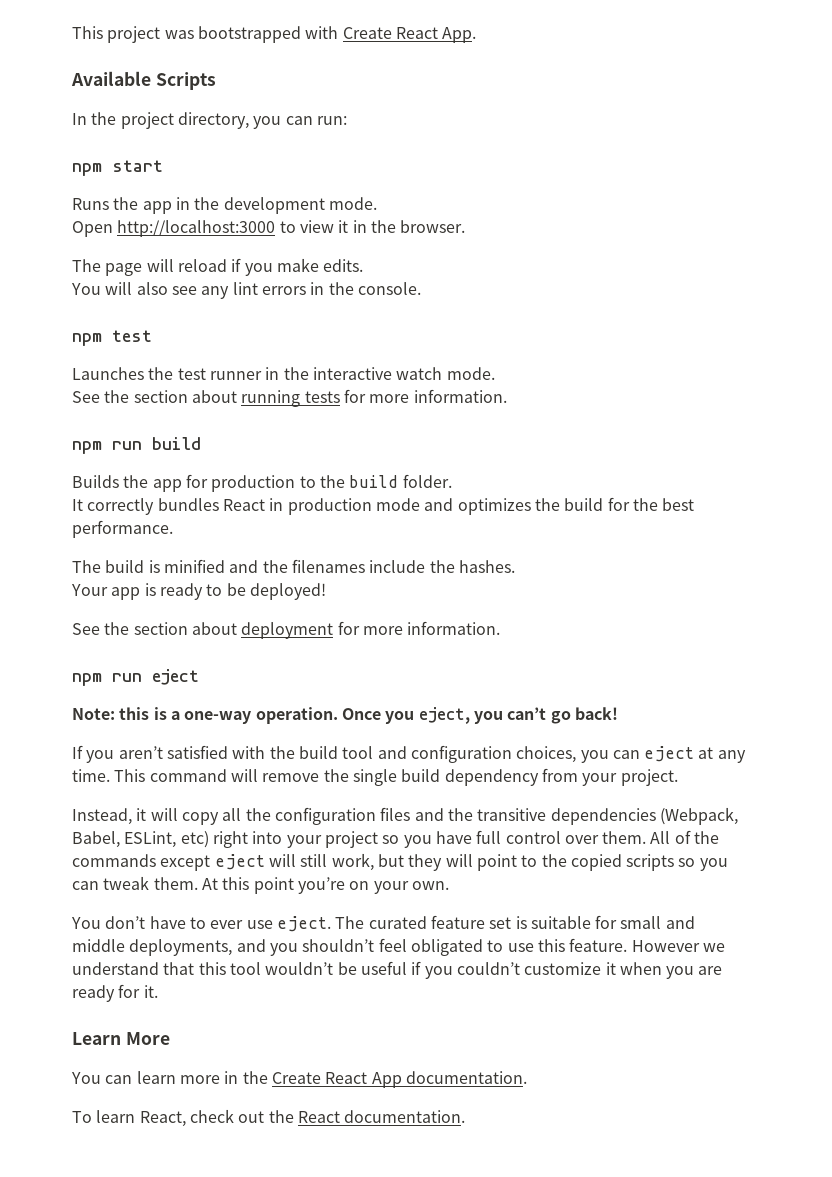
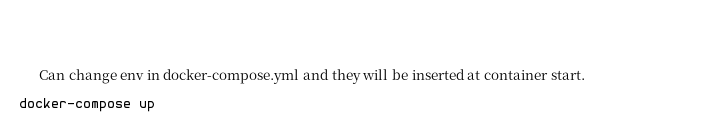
[72,26,477,43] [71,71,216,90] [72,112,347,129] [72,160,163,176] [72,197,377,214] [72,220,466,237] [72,258,364,276] [71,282,421,299] [72,330,152,346] [72,367,495,380] [72,389,507,407] [72,437,201,454] [72,474,452,492] [72,497,695,515] [72,520,173,538] [72,559,515,573] [71,583,326,600] [72,621,501,639] [72,669,199,686] [72,707,618,724] [72,745,746,763] [72,768,678,786] [72,807,738,825] [72,830,720,848] [72,853,728,871] [72,876,449,894] [71,915,695,932] [72,938,725,956] [72,961,723,979] [72,984,158,1002] [72,1032,170,1045] [71,1071,527,1088] [72,1109,466,1127] This project was bootstrapped with Create React App. // Available Scripts // In the project directory, you can run: // npm start // Runs the app in the development mode. // Open http://localhost:3000 to view it in the browser. // The page will reload if you make edits. // You will also see any lint errors in the console. // npm test // Launches the test runner in the interactive watch mode. // See the section about running tests for more information. // npm run build // Builds the app for production to the build folder. // It correctly bundles React in production mode and optimizes the build for the best performance. // The build is minified and the filenames include the hashes. // Your app is ready to be deployed! // See the section about deployment for more information. // npm run eject // Note: this is a one-way operation. Once you eject, you can’t go back! // If you aren’t satisfied with the build tool and configuration choices, you can eject at any time. This command will remove the single build dependency from your project. // Instead, it will copy all the configuration files and the transitive dependencies (Webpack, Babel, ESLint, etc) right into your project so you have full control over them. All of the commands except eject will still work, but they will point to the copied scripts so you can tweak them. At this point you’re on your own. // You don’t have to ever use eject. The curated feature set is suitable for small and middle deployments, and you shouldn’t feel obligated to use this feature. However we understand that this tool wouldn’t be useful if you couldn’t customize it when you are ready for it. // Learn More // You can learn more in the Create React App documentation. // To learn React, check out the React documentation. -> [38,69,585,84] [19,98,155,112] Can change env in docker-compose.yml and they will be inserted at container start. // docker-compose up

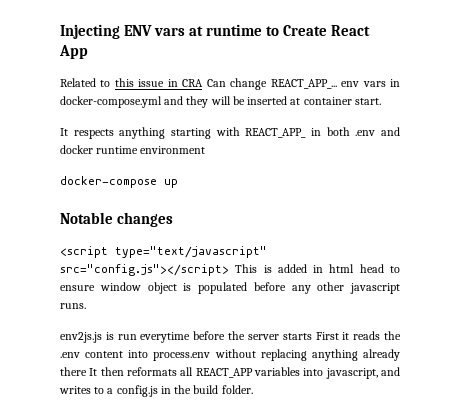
[38,69,145,84] Can change env -> [60,24,371,39] [59,45,88,59] [60,78,386,90] Injecting ENV vars at runtime to Create React App // Related to this issue in CRA Can change REACT_APP_... env vars
[19,98,155,112] docker-compose up -> [60,127,401,139] [60,145,206,154] [60,176,178,188] [60,212,174,227] [60,246,267,258] [60,264,400,276] [60,282,400,294] [60,303,86,309] [60,331,401,343] [60,349,400,361] [60,367,400,379] [59,385,253,397] It respects anything starting with REACT_APP_ in both .env and docker runtime environment // docker-compose up // Notable changes // <script type="text/javascript" src="config.js"></script> This is added in html head to ensure window object is populated before any other javascript runs. // env2js.js is run everytime before the server starts First it reads the .env content into process.env without replacing anything already there It then reformats all REACT_APP variables into javascript, and writes to a config.js in the build folder.

